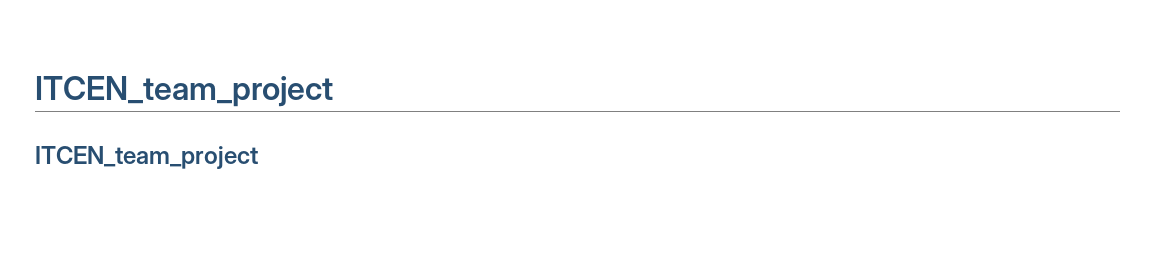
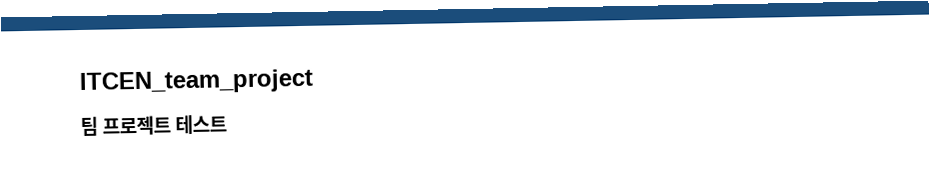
[35,146,258,169] ITCEN_team_project -> [80,114,228,136] 팀 프로젝트 테스트

